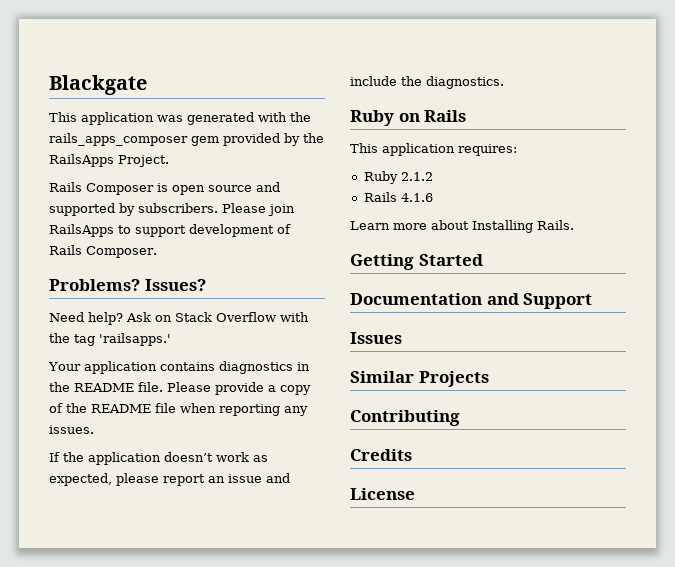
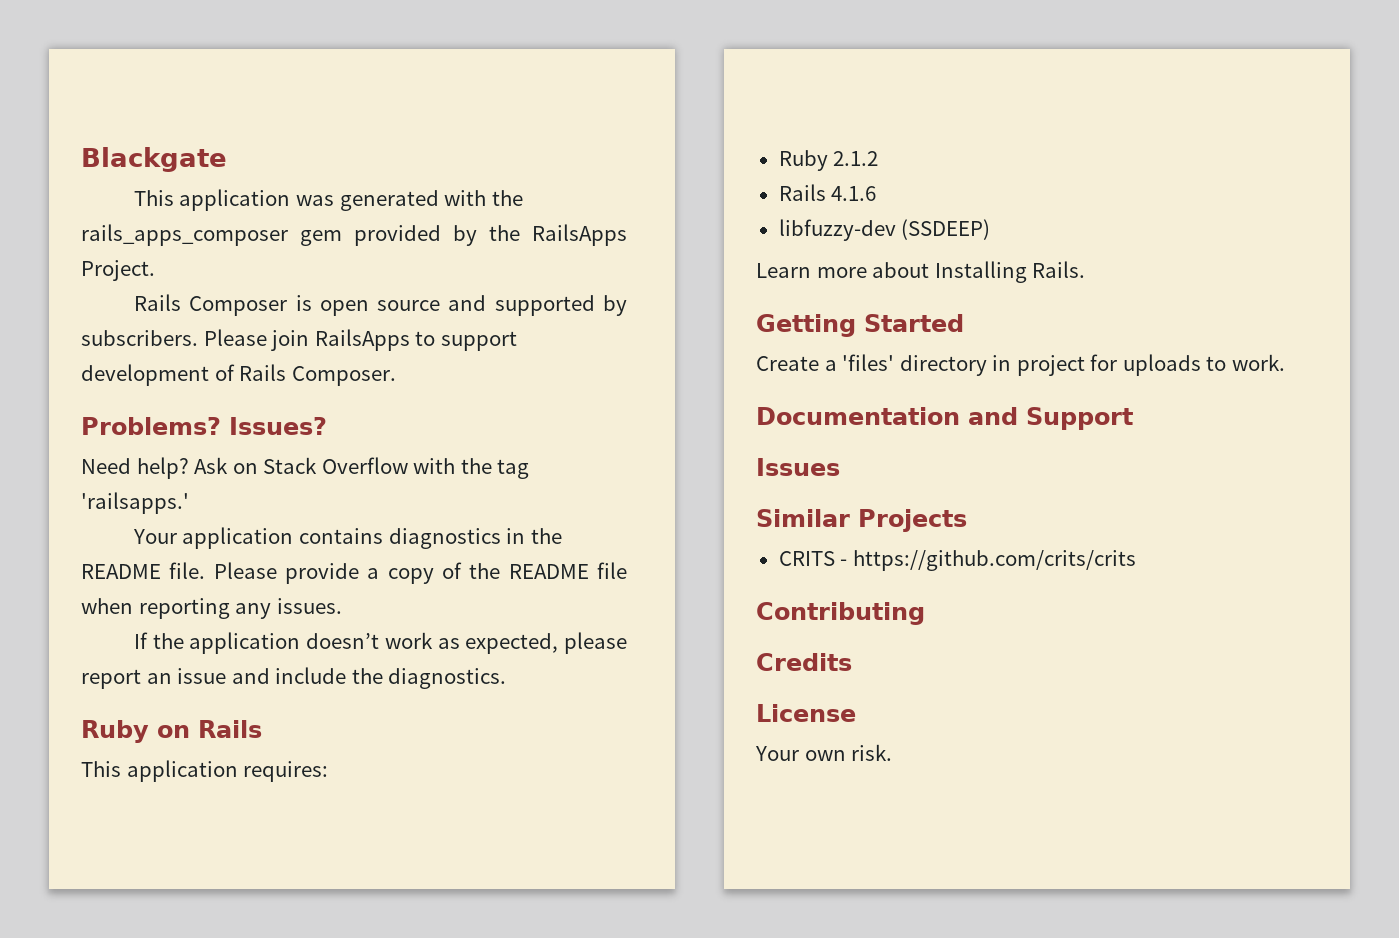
(433, 197) none -> [778,219,991,241] // libfuzzy-dev (SSDEEP)
(483, 260) none -> [756,354,1285,376] // Create a 'files' directory in project for uploads to work.
(489, 379) none -> [778,550,1136,571] // CRITS - https://github.com/crits/crits
(415, 494) none -> [755,744,893,761] // Your own risk.

